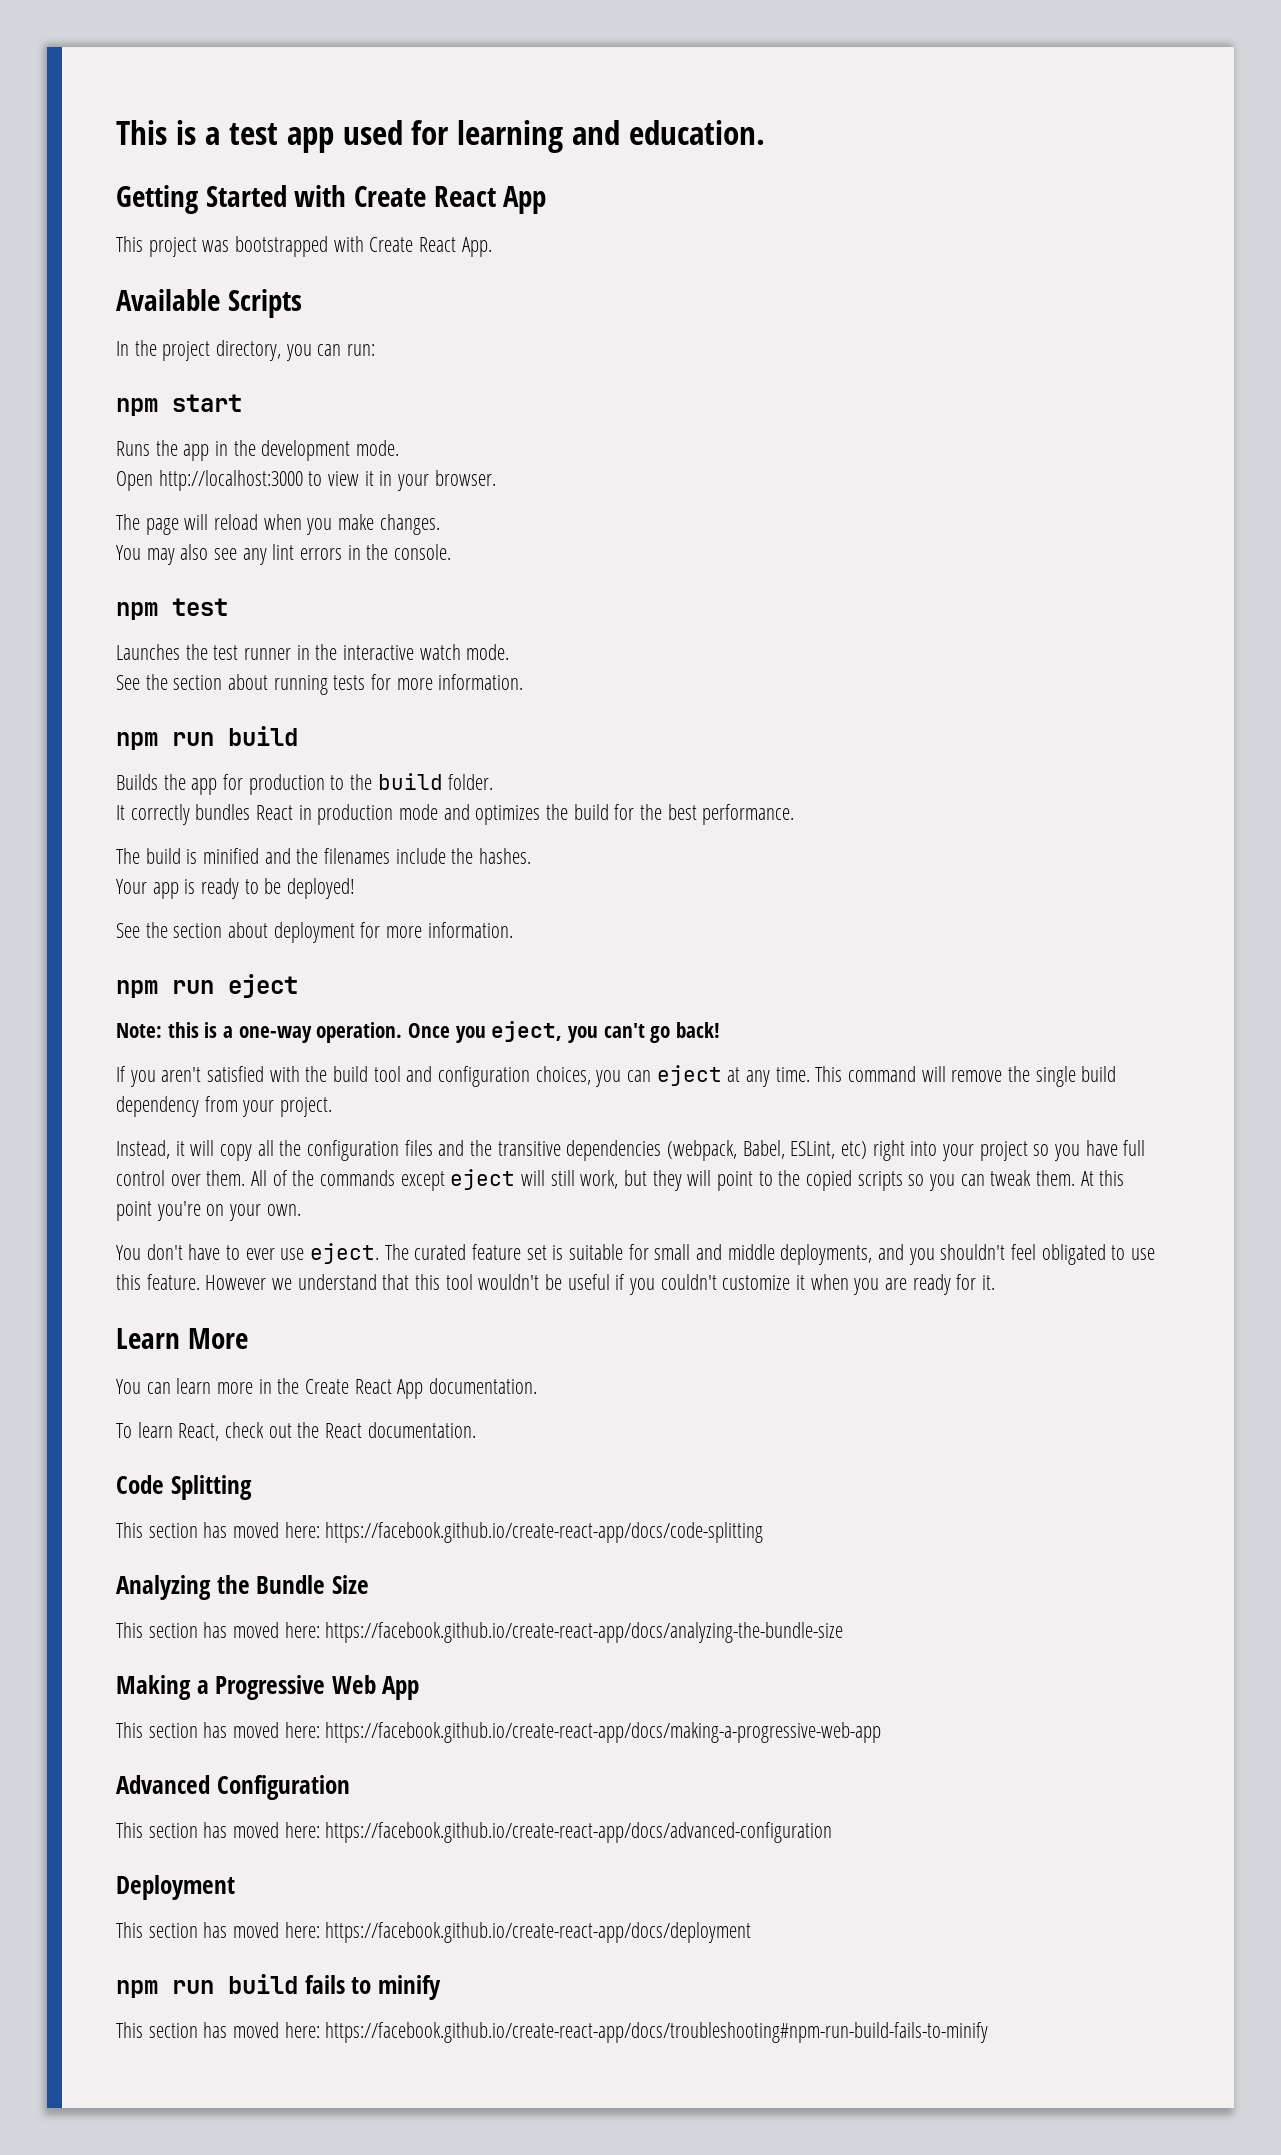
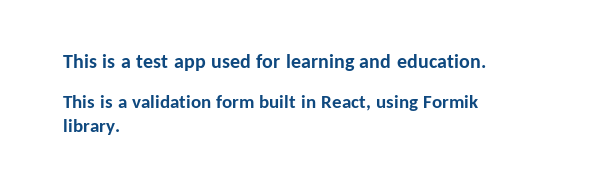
[116,185,547,214] [116,236,492,257] [116,289,302,318] [116,340,376,361] [116,394,242,416] [116,440,400,461] [116,470,496,491] [116,514,440,535] [116,544,452,565] [116,598,228,620] [116,644,510,660] [116,674,524,695] [116,726,298,750] [116,773,494,795] [116,804,795,825] [116,848,532,864] [116,878,356,899] [116,922,513,943] [116,974,298,998] [116,1021,721,1043] [116,1065,1117,1087] [116,1096,333,1117] [116,1140,1146,1161] [116,1169,1125,1191] [116,1201,301,1221] [116,1243,1156,1265] [116,1274,996,1295] [116,1328,248,1349] [116,1378,538,1399] [116,1422,476,1441] [116,1475,252,1500] [116,1522,764,1543] [116,1575,369,1600] [116,1622,844,1643] [116,1675,420,1700] [116,1722,882,1743] [116,1775,350,1800] [116,1822,833,1843] [116,1875,235,1900] [116,1922,752,1943] [116,1974,441,2000] [116,2022,989,2043] Getting Started with Create React App // This project was bootstrapped with Create React App. // Available Scripts // In the project directory, you can run: // npm start // Runs the app in the development mode. // Open http://localhost:3000 to view it in your browser. // The page will reload when you make changes. // You may also see any lint errors in the console. // npm test // Launches the test runner in the interactive watch mode. // See the section about running tests for more information. // npm run build // Builds the app for production to the build folder. // It correctly bundles React in production mode and optimizes the build for the best performance. // The build is minified and the filenames include the hashes. // Your app is ready to be deployed! // See the section about deployment for more information. // npm run eject // Note: this is a one-way operation. Once you eject, you can't go back! // If you aren't satisfied with the build tool and configuration choices, you can eject at any time. This command will remove the single build dependency from your project. // Instead, it will copy all the configuration files and the transitive dependencies (webpack, Babel, ESLint, etc) right into your project so you have full control over them. All of the commands except eject will still work, but they will point to the copied scripts so you can tweak them. At this point you're on your own. // You don't have to ever use eject. The curated feature set is suitable for small and middle deployments, and you shouldn't feel obligated to use this feature. However we understand that this tool wouldn't be useful if you couldn't customize it when you are ready for it. // Learn More // You can learn more in the Create React App documentation. // To learn React, check out the React documentation. // Code Splitting // This section has moved here: https://facebook.github.io/create-react-app/docs/code-splitting // Analyzing the Bundle Size // This section has moved here: https://facebook.github.io/create-react-app/docs/analyzing-the-bundle-size // Making a Progressive Web App // This section has moved here: https://facebook.github.io/create-react-app/docs/making-a-progressive-web-app // Advanced Configuration // This section has moved here: https://facebook.github.io/create-react-app/docs/advanced-configuration // Deployment // This section has moved here: https://facebook.github.io/create-react-app/docs/deployment // npm run build fails to minify // This section has moved here: https://facebook.github.io/create-react-app/docs/troubleshooting#npm-run-build-fails-to-minify -> [63,95,478,111] [63,119,120,135] This is a validation form built in React, using Formik library.

